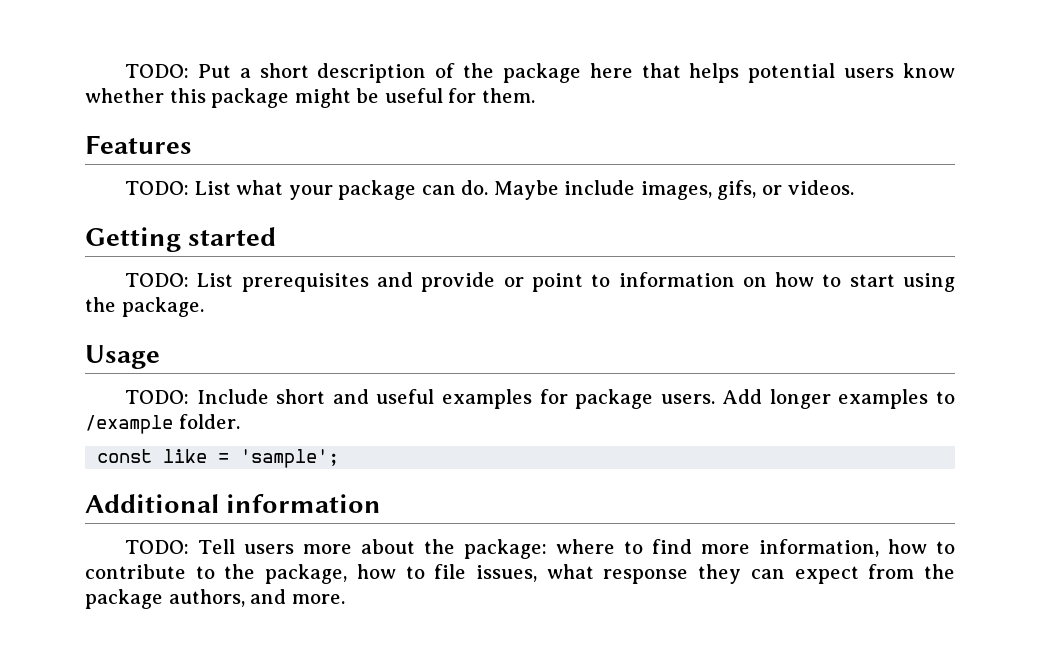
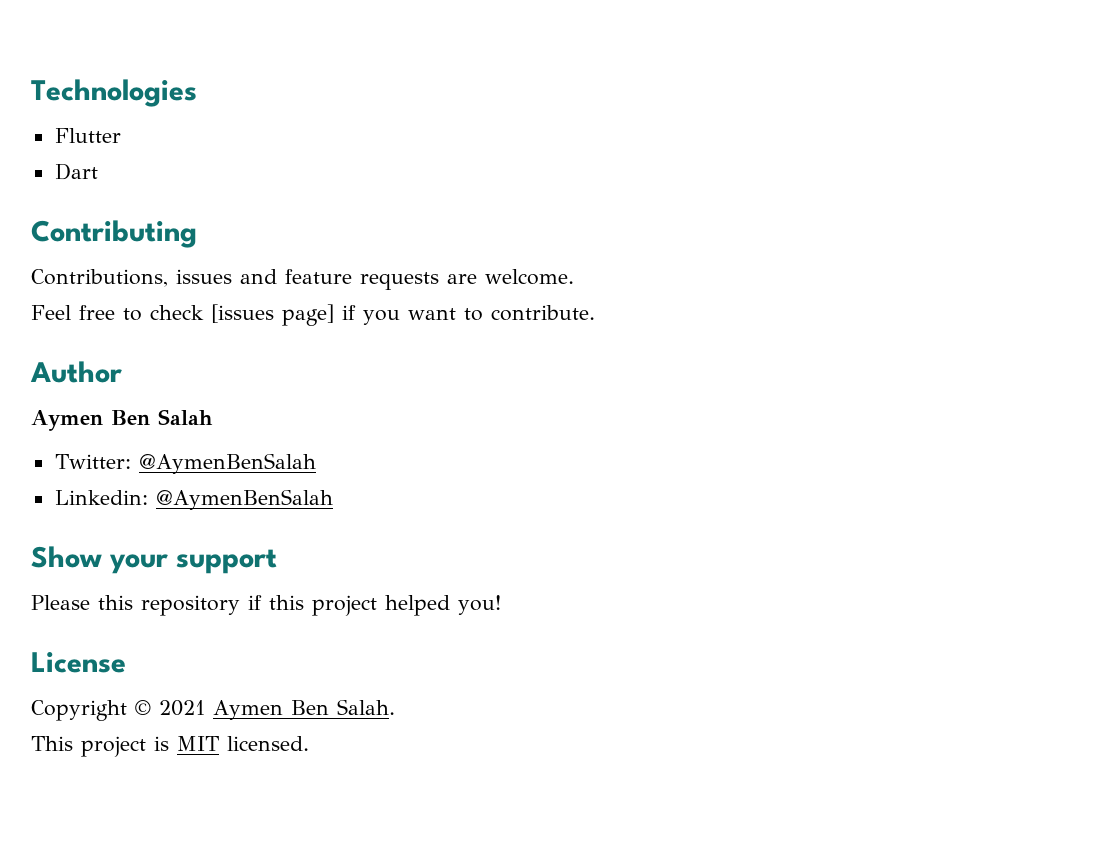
[125,63,955,83] [85,88,535,108] [85,135,192,154] [125,180,854,200] [85,227,277,252] [125,272,956,292] [85,297,204,317] [85,345,160,369] [125,389,955,409] [85,414,240,434] [97,449,340,468] [85,494,382,513] [125,539,955,559] [85,564,955,584] [85,589,345,609] TODO: Put a short description of the package here that helps potential users know whether this package might be useful for them. // Features // TODO: List what your package can do. Maybe include images, gifs, or videos. // Getting started // TODO: List prerequisites and provide or point to information on how to start using the package. // Usage // TODO: Include short and useful examples for package users. Add longer examples to /example folder. // const like = 'sample'; // Additional information // TODO: Tell users more about the package: where to find more information, how to contribute to the package, how to file issues, what response they can expect from the package authors, and more. -> [31,79,197,107] [54,128,121,143] [54,163,98,180] [31,220,197,248] [31,269,574,290] [31,304,595,326] [30,361,122,383] [31,409,213,431] [54,453,316,474] [54,489,333,510] [31,546,278,574] [31,595,501,616] [31,652,126,673] [31,699,395,721] [31,736,309,757] Technologies // Flutter // Dart // Contributing // Contributions, issues and feature requests are welcome. // Feel free to check [issues page] if you want to contribute. // Author // Aymen Ben Salah // Twitter: @AymenBenSalah // Linkedin: @AymenBenSalah // Show your support // Please this repository if this project helped you! // License // Copyright © 2021 Aymen Ben Salah. // This project is MIT licensed.

